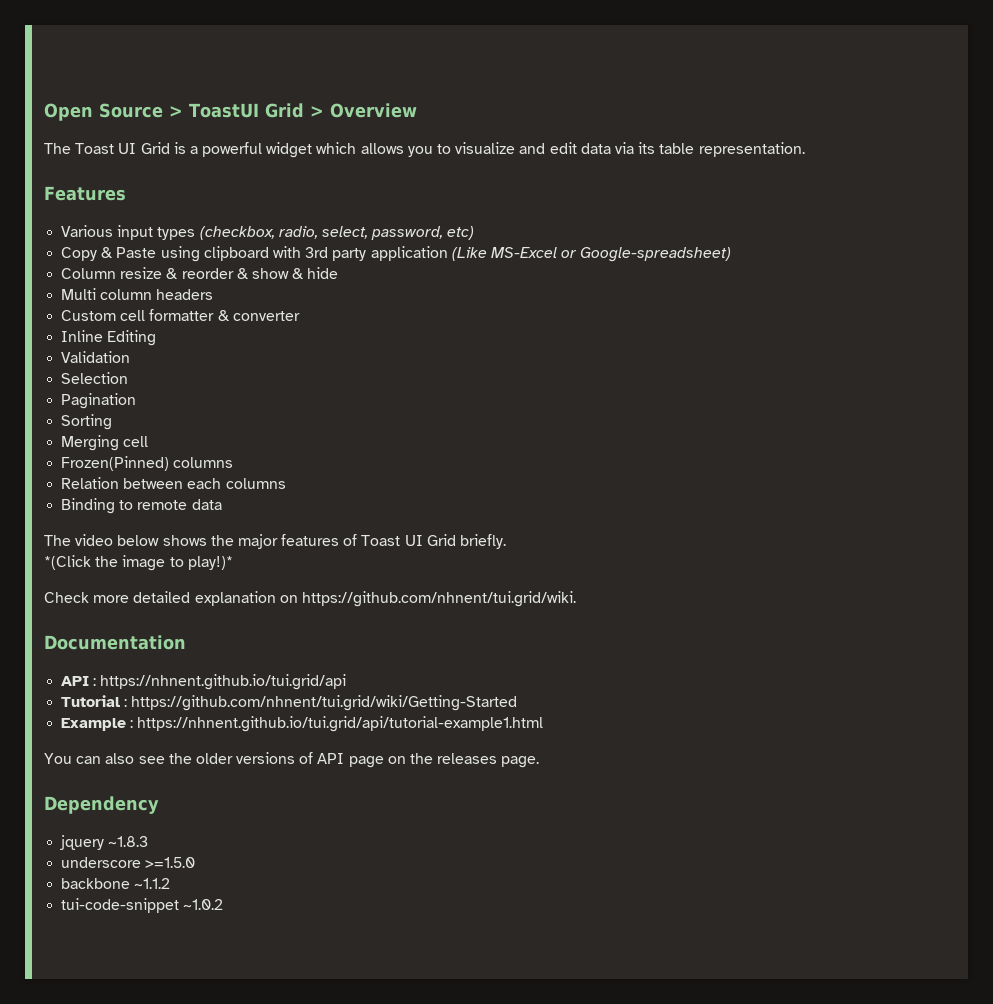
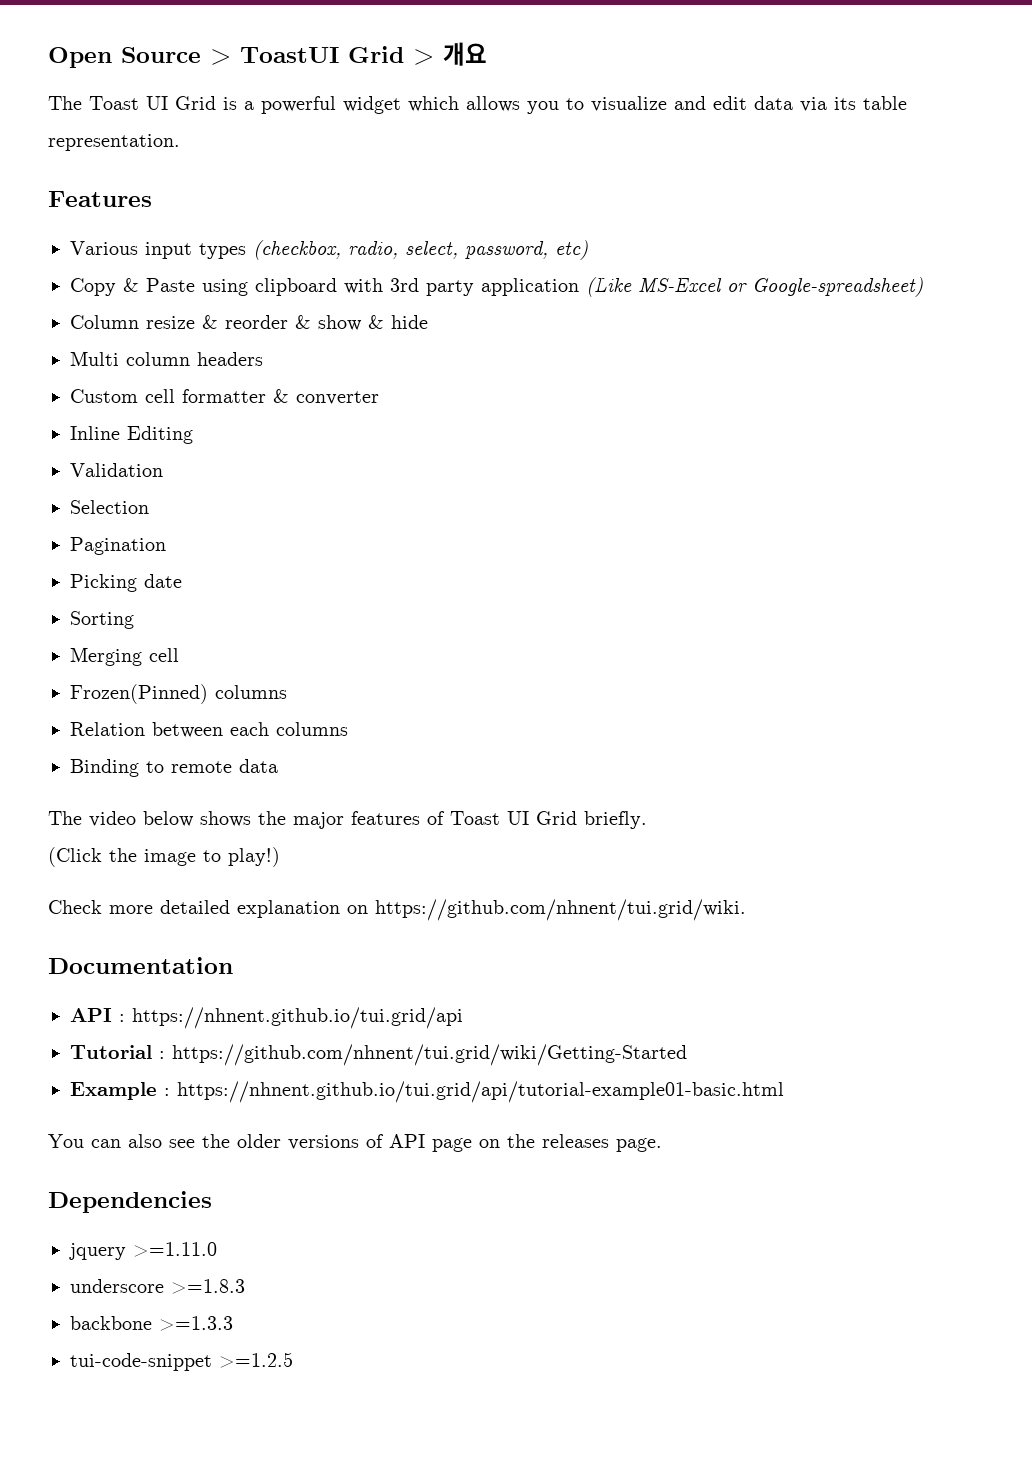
[329,103,417,118] Overview -> [443,42,487,66] 개요
(137, 401) none -> [70,574,182,592] // Picking date
[44,555,91,570] *(Click -> [48,847,102,867] (Click
[187,556,233,570] play!)* -> [228,847,280,867] play!)
[137,716,544,732] https://nhnent.github.io/tui.grid/api/tutorial-example1.html -> [177,1081,784,1103] https://nhnent.github.io/tui.grid/api/tutorial-example01-basic.html
[44,796,159,814] Dependency -> [48,1191,212,1213] Dependencies
[108,836,149,847] ~1.8.3 -> [133,1242,217,1257] >=1.11.0
[145,857,196,868] >=1.5.0 -> [171,1279,245,1294] >=1.8.3
[134,878,171,889] ~1.1.2 -> [159,1316,233,1331] >=1.3.3
[183,899,224,910] ~1.0.2 -> [219,1352,293,1368] >=1.2.5

